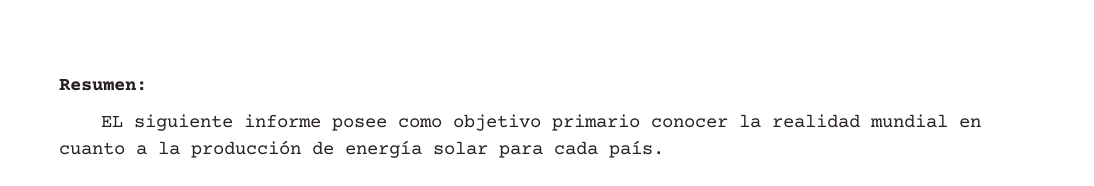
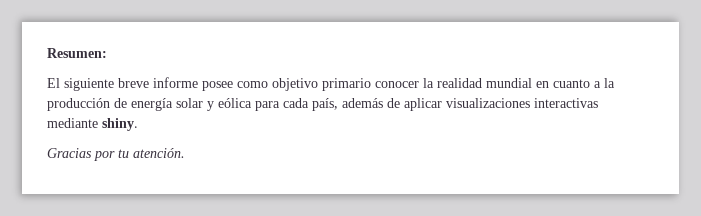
[101,114,234,131] EL siguiente -> [47,78,149,91] El siguiente breve
[499,140,664,158] para cada país. -> [207,98,598,111] [47,118,138,131] [47,148,185,161] y eólica para cada país, además de aplicar visualizaciones interactivas mediante shiny. // Gracias por tu atención.

